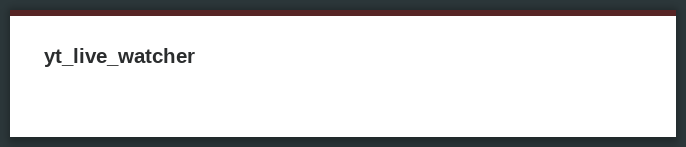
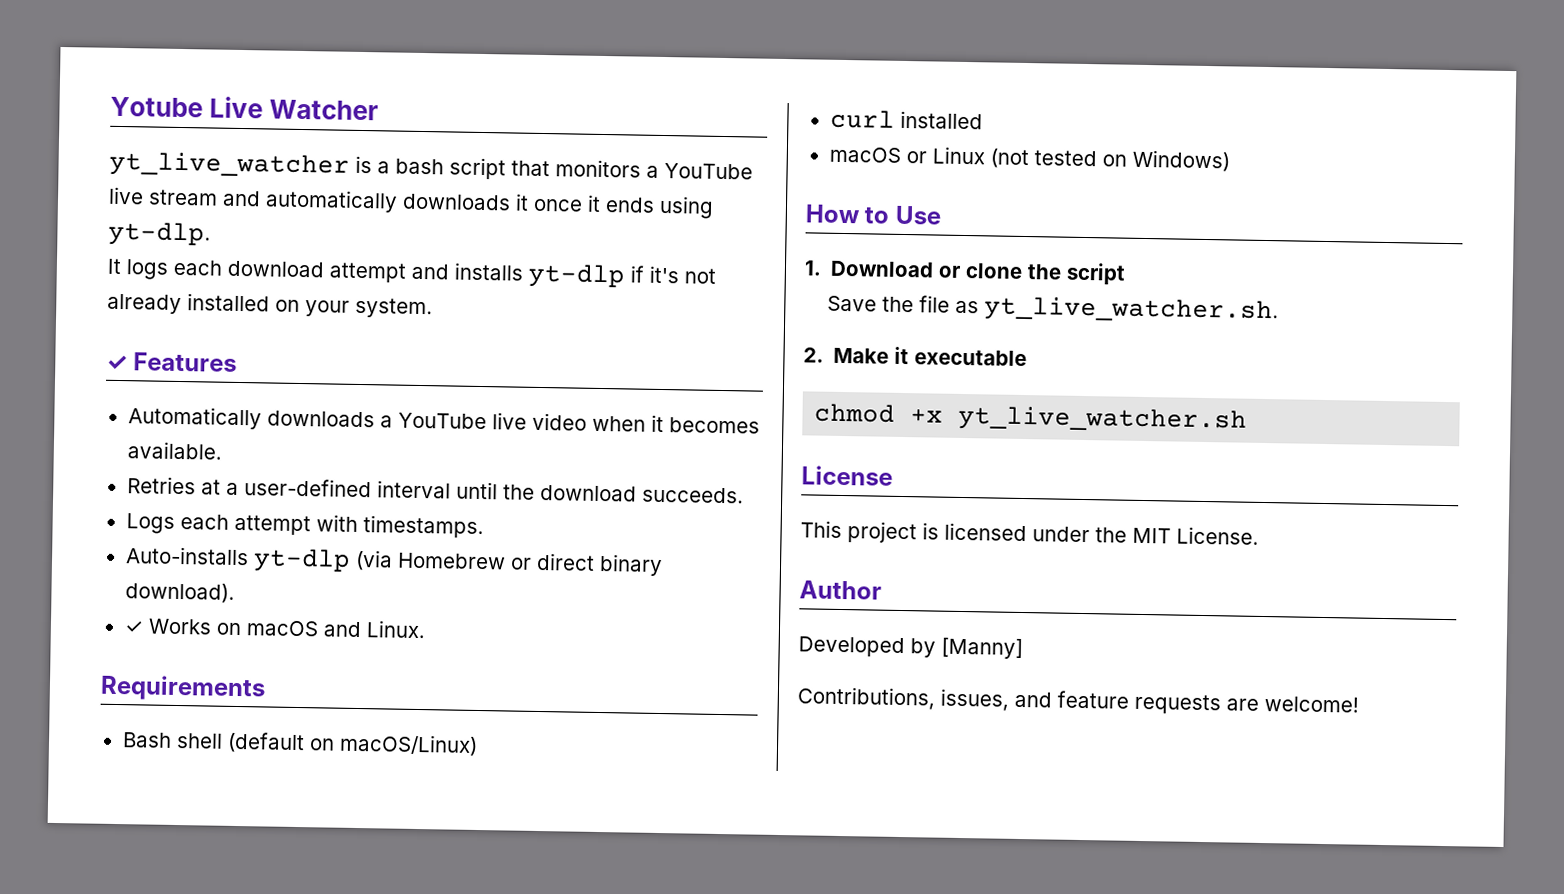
[44,48,195,67] yt_live_watcher -> [110,96,380,121] [109,150,753,180] [108,186,714,219] [108,221,211,247] [107,258,716,289] [107,293,433,319] [106,352,238,372] [127,406,760,434] [126,441,222,460] [126,476,744,504] [125,513,484,539] [124,546,663,577] [124,582,235,603] [123,618,426,639] [100,674,266,702] [121,731,478,756] [829,109,983,130] [828,146,1230,172] [805,204,942,225] [804,260,1127,285] [826,295,1279,325] [803,346,1028,367] [814,403,1248,434] [801,465,893,486] [800,520,1259,545] [799,580,882,600] [798,636,1023,660] [797,686,1359,715] Yotube Live Watcher // yt_live_watcher is a bash script that monitors a YouTube live stream and automatically downloads it once it ends using yt-dlp. // It logs each download attempt and installs yt-dlp if it's not already installed on your system. // ✓ Features // Automatically downloads a YouTube live video when it becomes available. // Retries at a user-defined interval until the download succeeds. // Logs each attempt with timestamps. // Auto-installs yt-dlp (via Homebrew or direct binary download). // ✓ Works on macOS and Linux. // Requirements // Bash shell (default on macOS/Linux) // curl installed // macOS or Linux (not tested on Windows) // How to Use // 1. Download or clone the script // Save the file as yt_live_watcher.sh. // 2. Make it executable // chmod +x yt_live_watcher.sh // License // This project is licensed under the MIT License. // Author // Developed by [Manny] // Contributions, issues, and feature requests are welcome!

